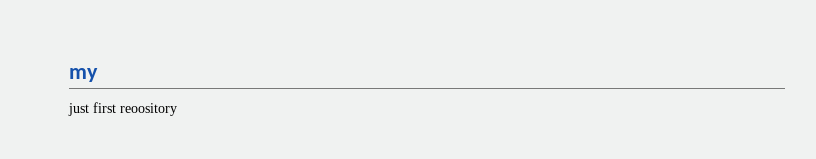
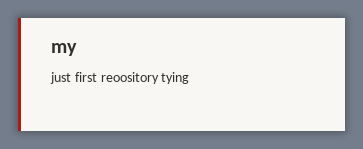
(177, 109) none -> [161,72,190,84] tying

